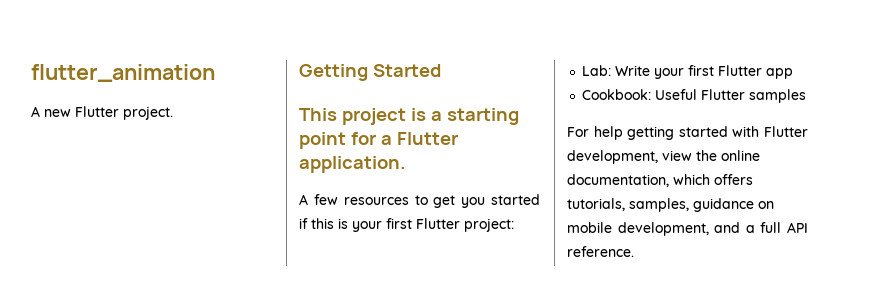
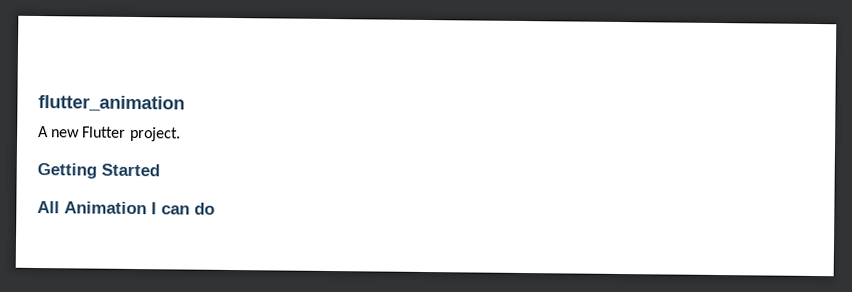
[299,108,519,125] [299,132,458,149] [299,156,406,173] [299,194,540,208] [299,218,514,232] [582,65,794,79] [582,89,807,103] [567,126,808,140] [567,150,760,164] [567,174,753,187] [567,198,774,212] [567,222,808,236] [567,246,634,257] This project is a starting point for a Flutter application. // A few resources to get you started if this is your first Flutter project: // Lab: Write your first Flutter app // Cookbook: Useful Flutter samples // For help getting started with Flutter development, view the online documentation, which offers tutorials, samples, guidance on mobile development, and a full API reference. -> [37,201,215,215] All Animation I can do

